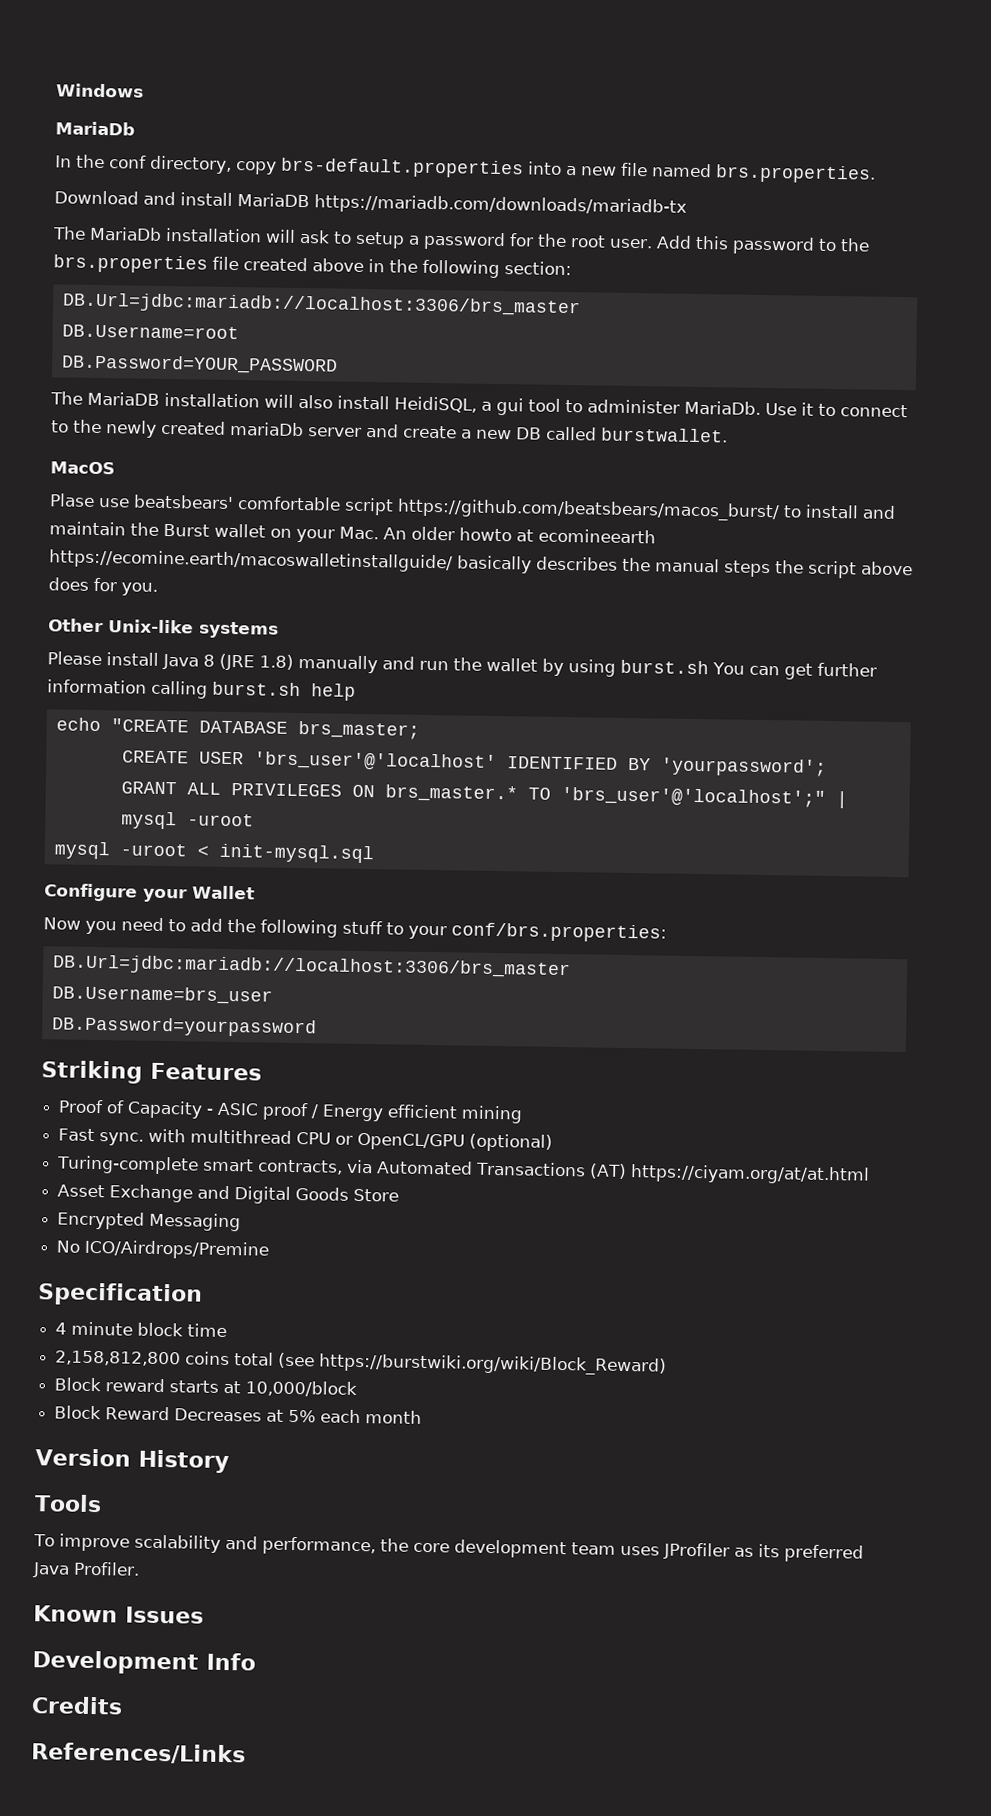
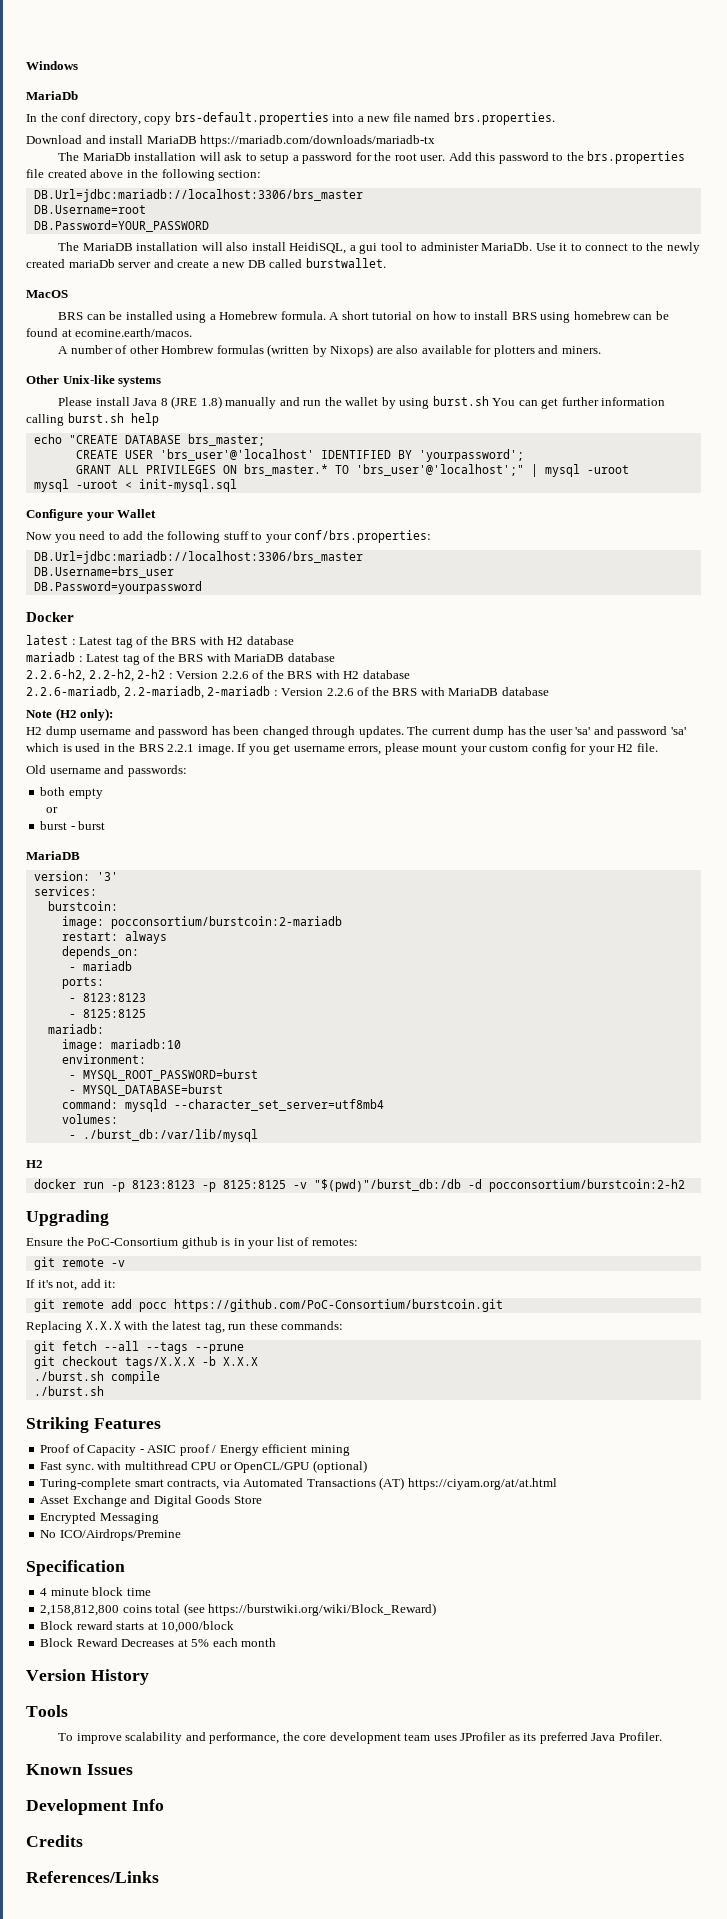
[49,493,896,522] [49,521,656,544] [49,549,913,579] [48,577,158,596] Plase use beatsbears' comfortable script https://github.com/beatsbears/macos_burst/ to install and maintain the Burst wallet on your Mac. An older howto at ecomineearth https://ecomine.earth/macoswalletinstallguide/ basically describes the manual steps the script above does for you. -> [58,311,669,323] [26,328,193,337] [58,344,601,357] BRS can be installed using a Homebrew formula. A short tutorial on how to install BRS using homebrew can be found at ecomine.earth/macos. // A number of other Hombrew formulas (written by Nixops) are also available for plotters and miners.
(317, 1027) none -> [26,612,74,622] [26,635,294,648] [26,652,335,665] [26,669,410,682] [26,686,549,699] [26,708,114,721] [26,726,686,738] [26,743,658,755] [26,765,187,777] [40,787,103,799] [46,807,59,813] [40,821,106,830] [26,851,80,860] [33,871,118,881] [33,886,97,896] [47,901,118,911] [61,916,342,929] [61,931,167,944] [61,946,139,959] [68,961,132,971] [61,977,104,989] [68,993,146,1002] [68,1009,146,1018] [47,1024,104,1034] [61,1039,181,1052] [61,1054,146,1064] [68,1069,258,1081] [68,1084,223,1096] [61,1099,384,1112] [61,1114,118,1124] [68,1129,258,1142] [26,1160,43,1168] [33,1179,685,1192] [26,1210,109,1226] [26,1237,358,1249] [33,1257,125,1270] [26,1279,117,1291] [33,1299,503,1312] [26,1321,344,1333] [33,1341,244,1354] [33,1356,258,1369] [33,1371,160,1384] [33,1386,104,1396] // Docker // latest : Latest tag of the BRS with H2 database // mariadb : Latest tag of the BRS with MariaDB database // 2.2.6-h2, 2.2-h2, 2-h2 : Version 2.2.6 of the BRS with H2 database // 2.2.6-mariadb, 2.2-mariadb, 2-mariadb : Version 2.2.6 of the BRS with MariaDB database // Note (H2 only): // H2 dump username and password has been changed through updates. The current dump has the user 'sa' and password 'sa' which is used in the BRS 2.2.1 image. If you get username errors, please mount your custom config for your H2 file. // Old username and passwords: // both empty // or // burst - burst // MariaDB // version: '3' // services: // burstcoin: // image: pocconsortium/burstcoin:2-mariadb // restart: always // depends_on: // - mariadb // ports: // - 8123:8123 // - 8125:8125 // mariadb: // image: mariadb:10 // environment: // - MYSQL_ROOT_PASSWORD=burst // - MYSQL_DATABASE=burst // command: mysqld --character_set_server=utf8mb4 // volumes: // - ./burst_db:/var/lib/mysql // H2 // docker run -p 8123:8123 -p 8125:8125 -v "$(pwd)"/burst_db:/db -d pocconsortium/burstcoin:2-h2 // Upgrading // Ensure the PoC-Consortium github is in your list of remotes: // git remote -v // If it's not, add it: // git remote add pocc https://github.com/PoC-Consortium/burstcoin.git // Replacing X.X.X with the latest tag, run these commands: // git fetch --all --tags --prune // git checkout tags/X.X.X -b X.X.X // ./burst.sh compile // ./burst.sh

